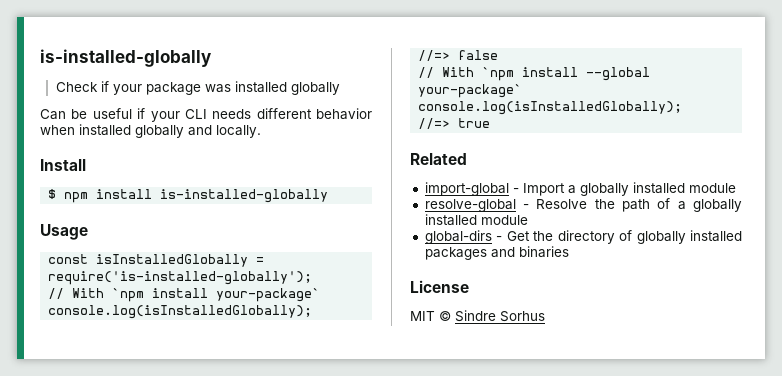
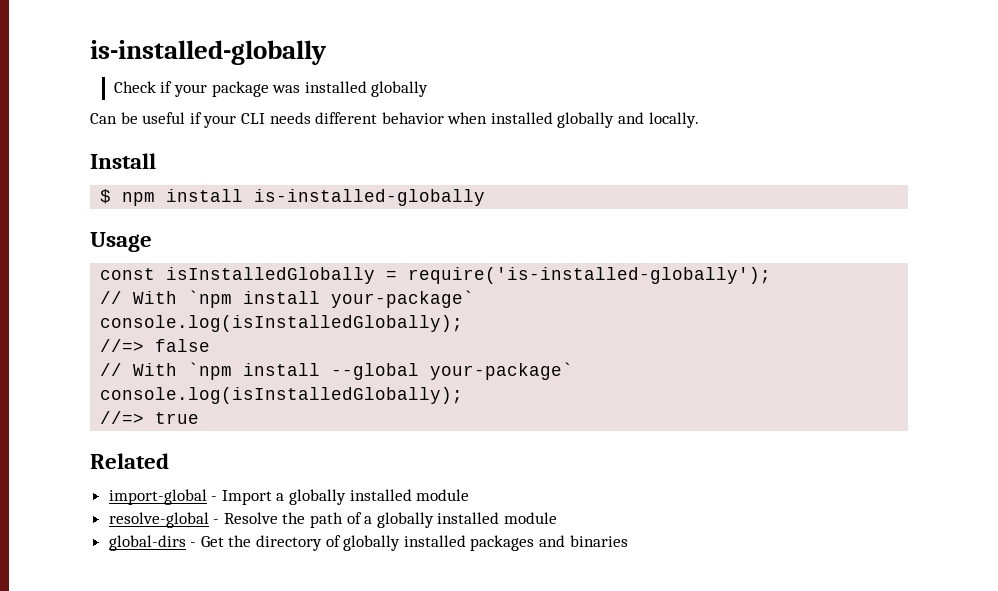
[410,280,469,293] [410,310,545,322] // License // MIT © Sindre Sorhus -> (628, 541) none

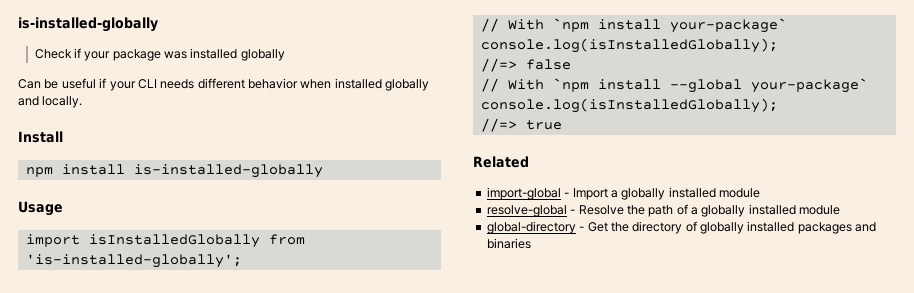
[100,189,112,204] $ -> (63, 137) none
[100,267,772,284] const isInstalledGlobally = require('is-installed-globally'); -> [25,234,305,248] [25,254,242,268] import isInstalledGlobally from 'is-installed-globally';
[108,535,186,551] global-dirs -> [486,221,576,234] global-directory

